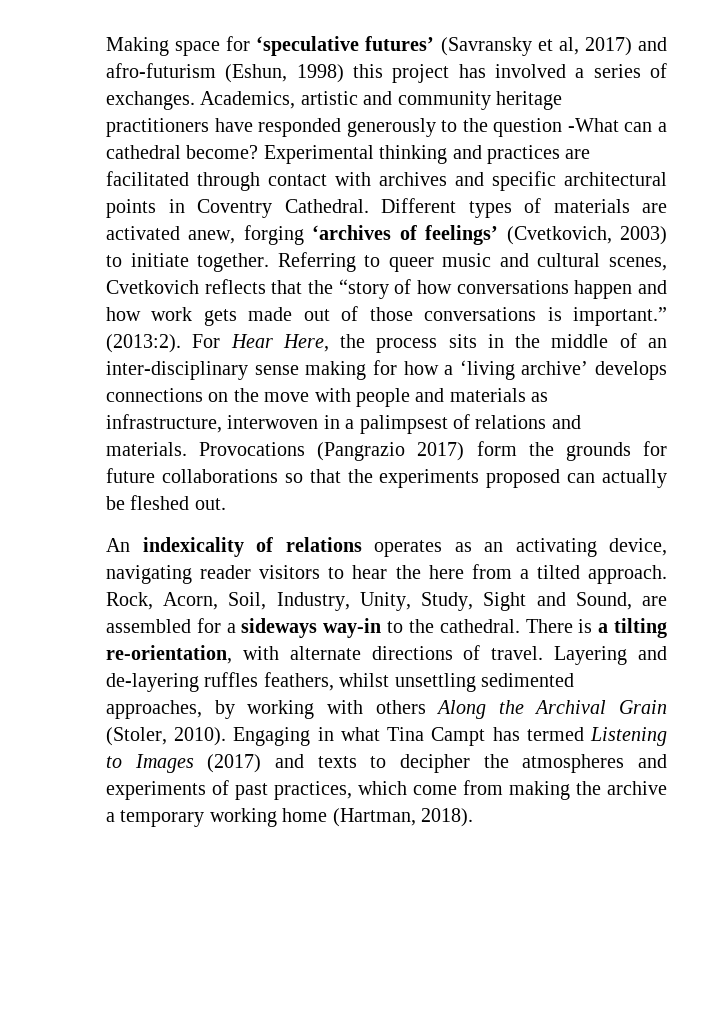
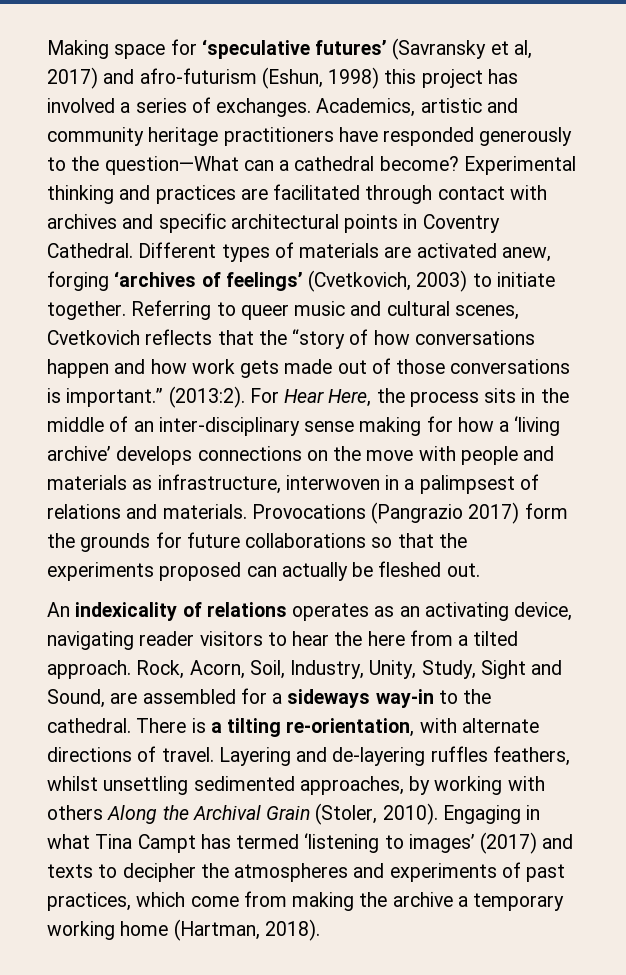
[493,118,619,137] question -What -> [104,156,239,175] question—What
[590,727,667,746] [106,754,194,773] Listening to Images -> [304,833,475,853] ‘listening to images’

